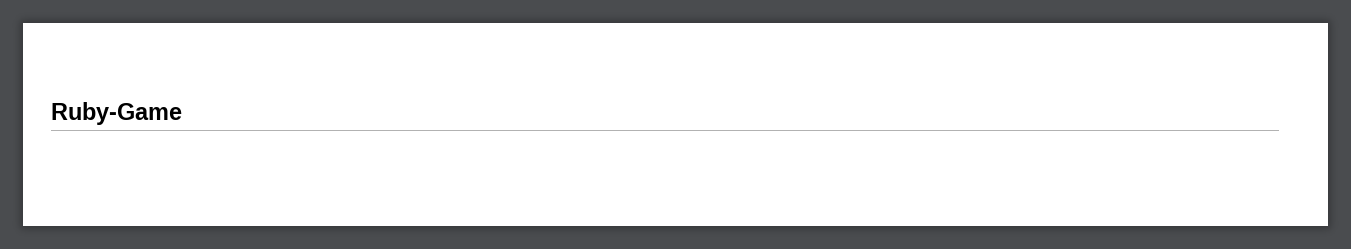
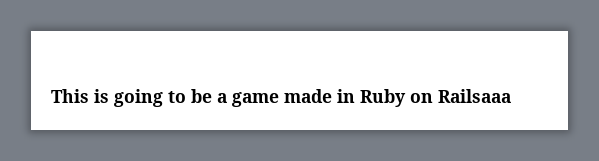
[51,102,182,125] Ruby-Game -> [51,89,511,107] This is going to be a game made in Ruby on Railsaaa

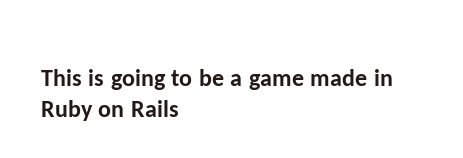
[438,89,511,103] Railsaaa -> [130,100,179,117] Rails

